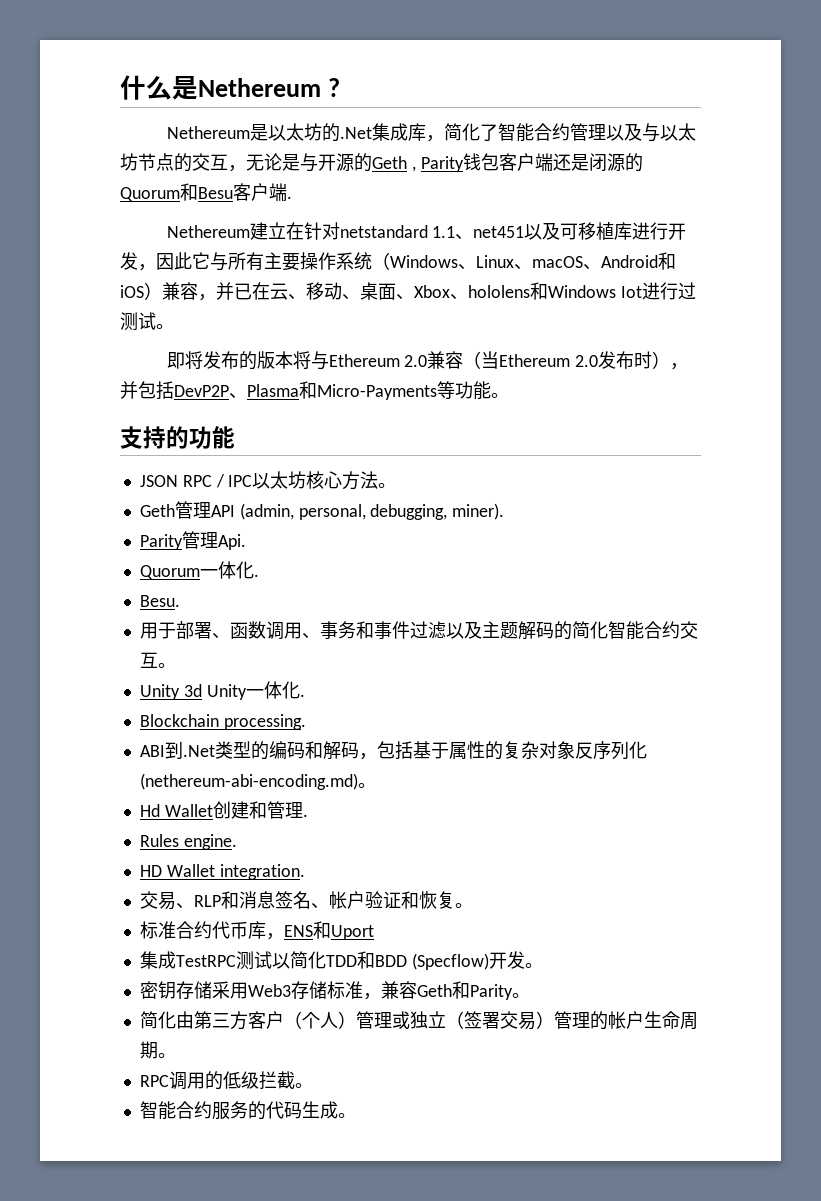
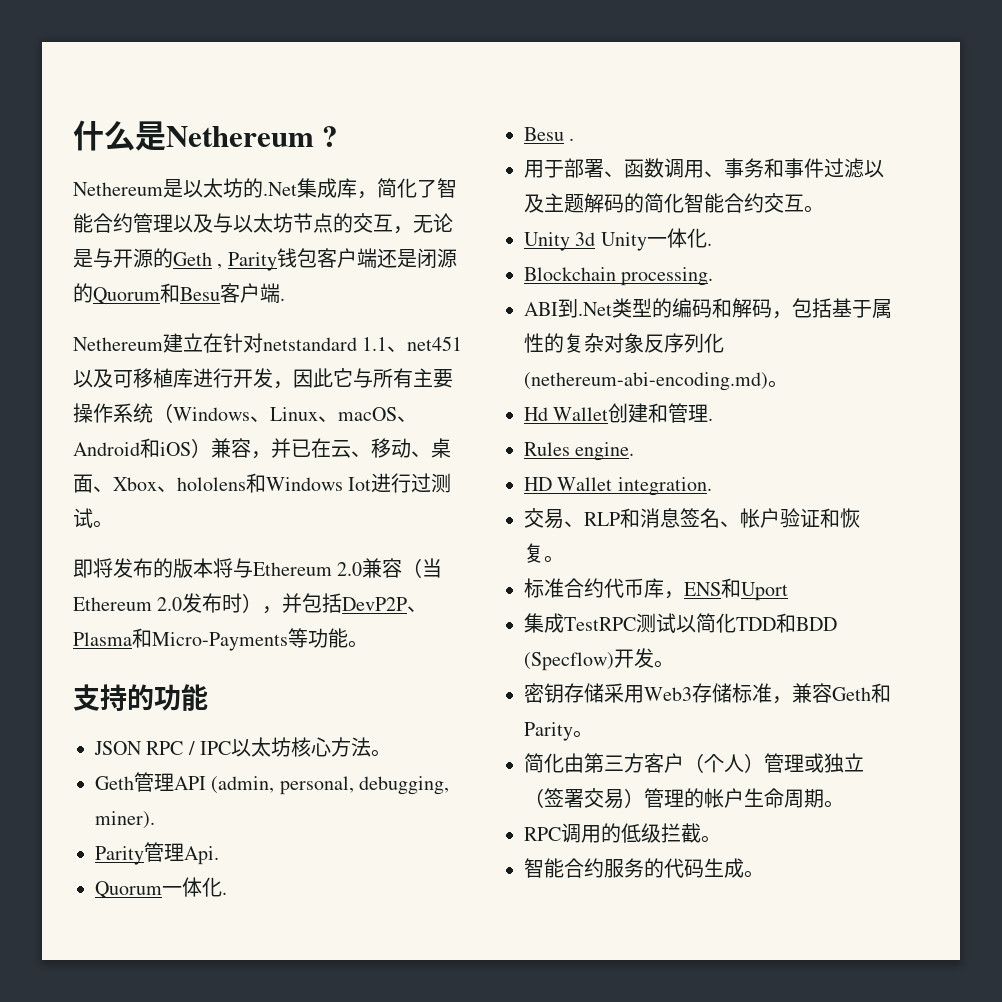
[139,595,180,607] Besu. -> [524,127,575,141] Besu .

